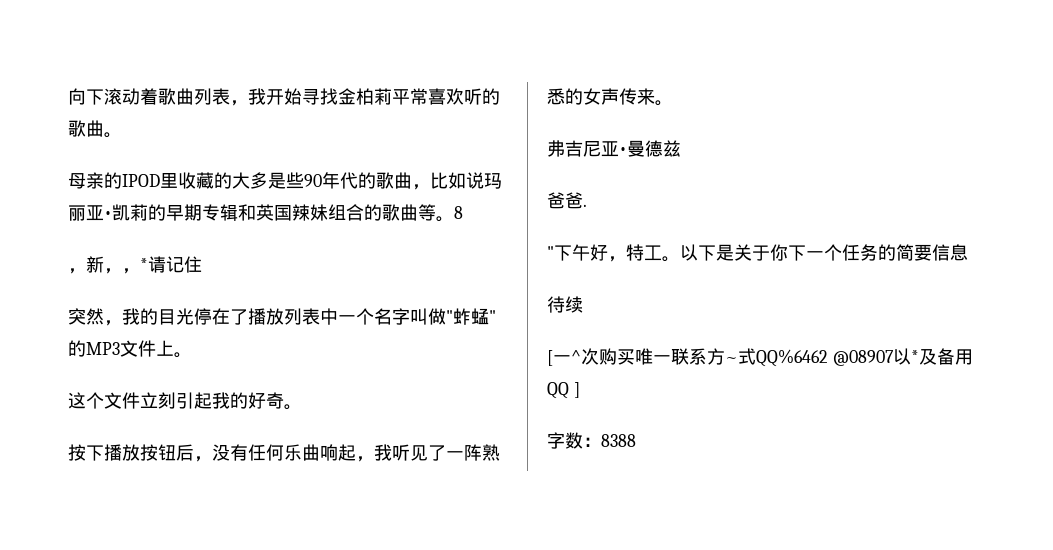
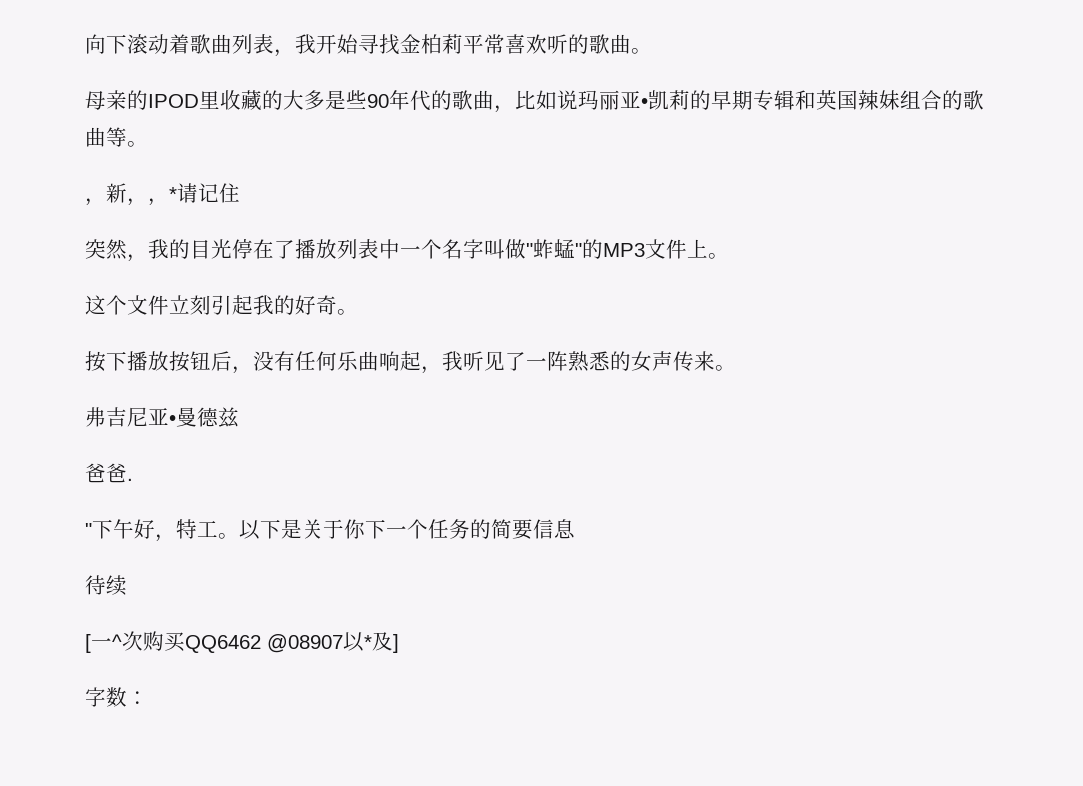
[454,206,463,219] 8 -> (148, 144) none
[635,348,828,367] 唯一联系方~式QQ%6462 -> [185,635,261,653] QQ6462
[936,348,973,365] [547,382,569,399] 备用QQ -> (393, 641) none
[601,434,636,447] 8388 -> (148, 698) none

